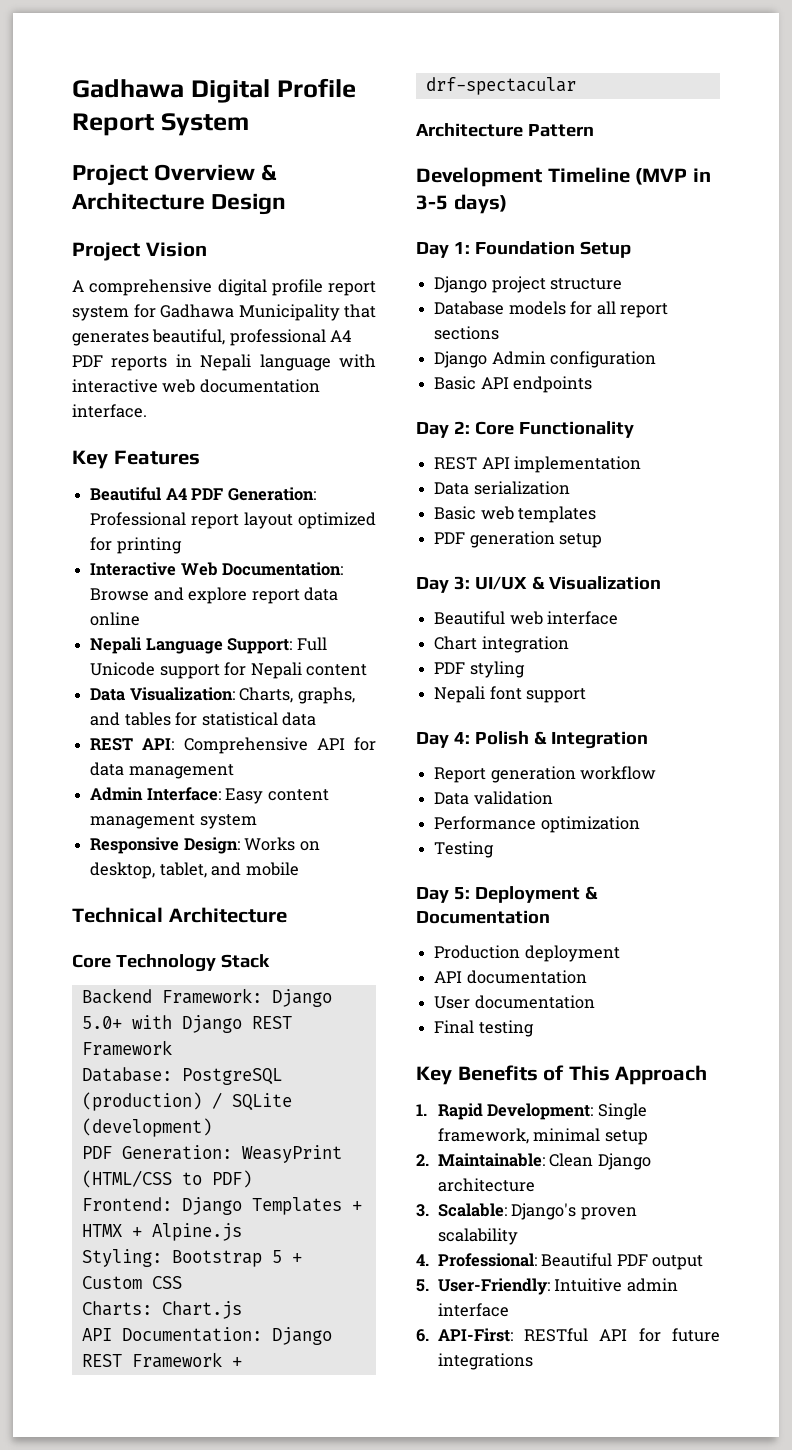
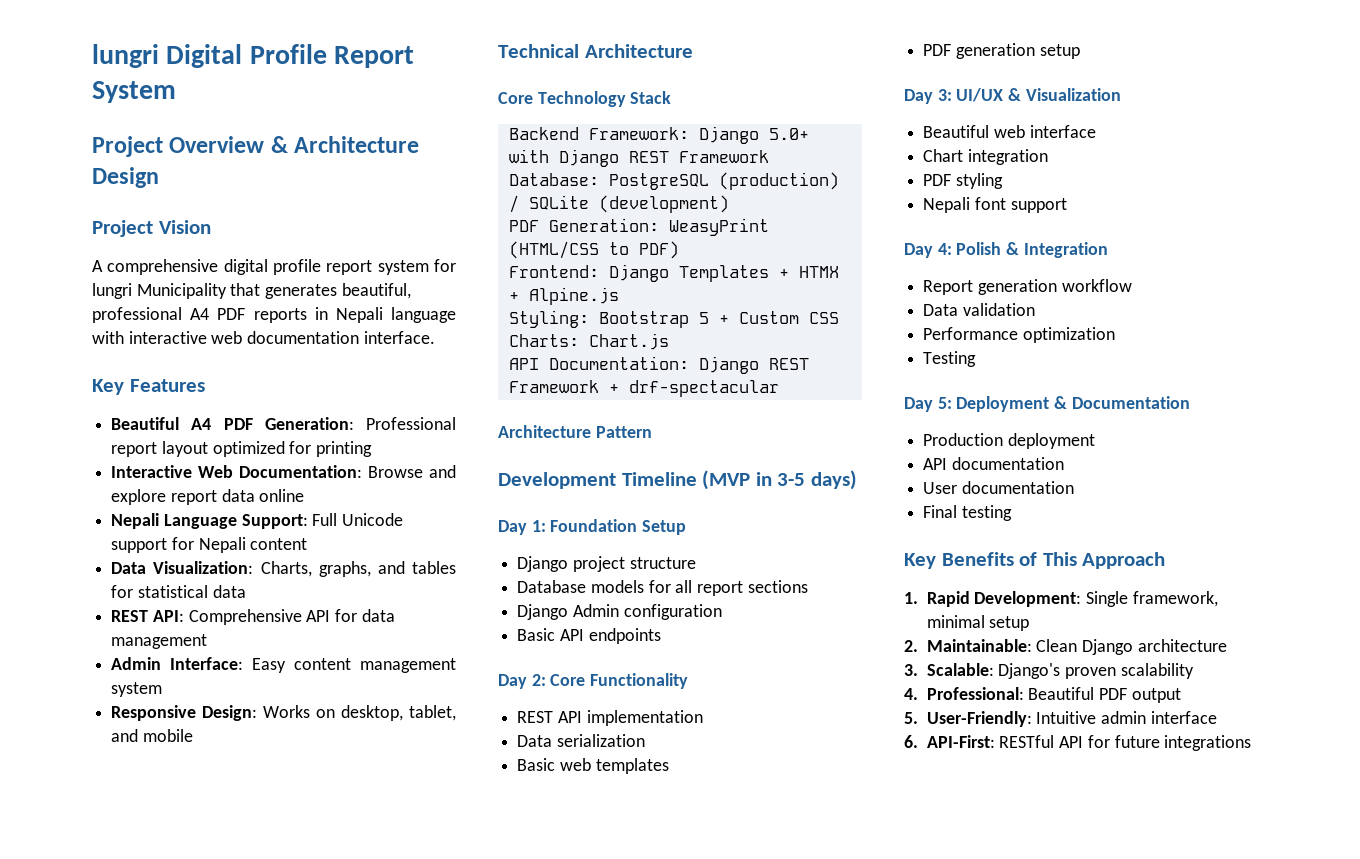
[72,79,184,98] Gadhawa -> [92,44,159,68] lungri
[160,304,234,318] Gadhawa -> [92,283,132,299] lungri

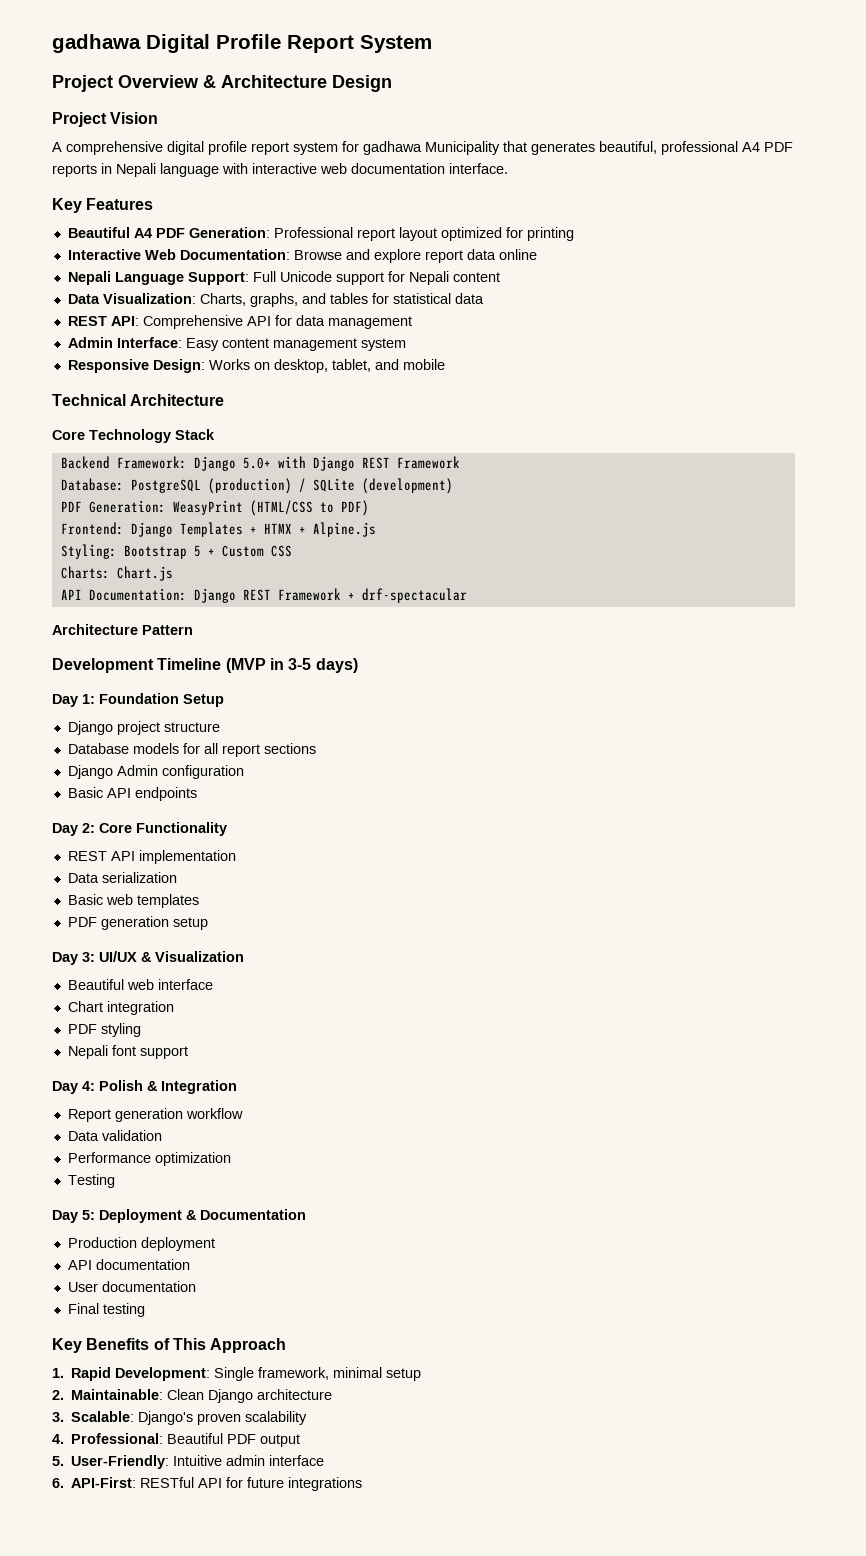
[92,44,159,68] lungri -> [52,34,141,53] gadhawa
[92,283,132,299] lungri -> [363,141,422,155] gadhawa

